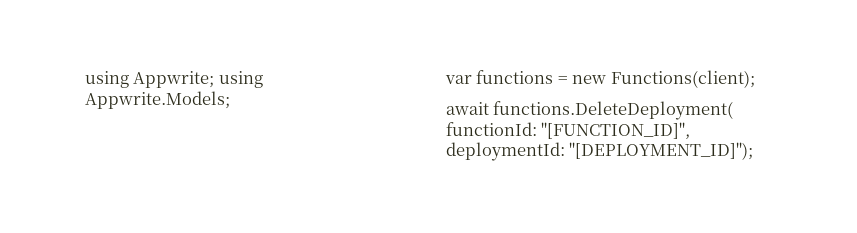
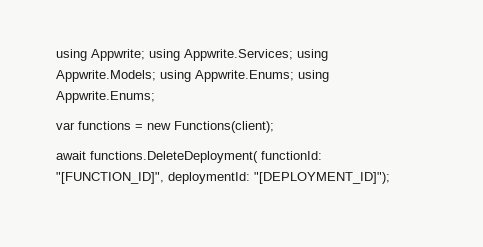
(263, 79) none -> [184,49,328,61] Appwrite.Services; using
(230, 100) none -> [160,70,329,82] [56,91,155,103] using Appwrite.Enums; using Appwrite.Enums;

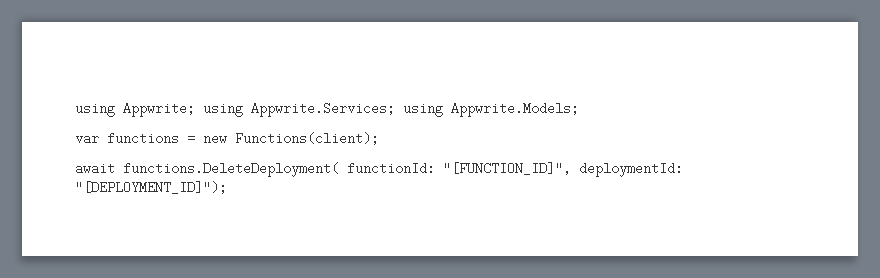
[160,70,329,82] [56,91,155,103] using Appwrite.Enums; using Appwrite.Enums; -> (579, 109) none

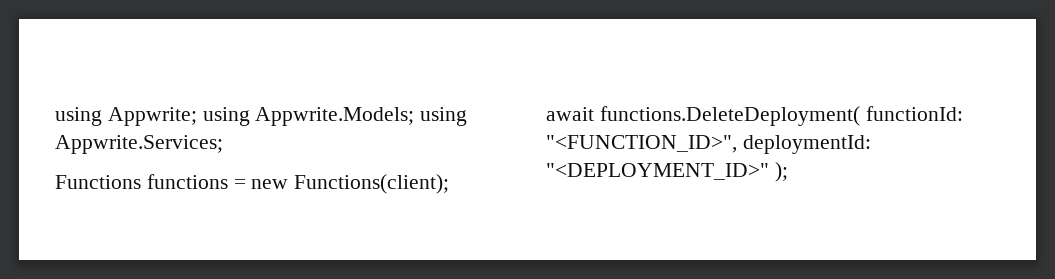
(243, 110) none -> [255,107,468,126] Appwrite.Models; using
[403,102,579,117] [75,132,99,145] using Appwrite.Models; // var -> [55,175,141,189] // Functions
[443,162,683,177] [75,181,227,194] "[FUNCTION_ID]", deploymentId: "[DEPLOYMENT_ID]"); -> [546,135,871,154] [546,162,788,182] "<FUNCTION_ID>", deploymentId: "<DEPLOYMENT_ID>" );

